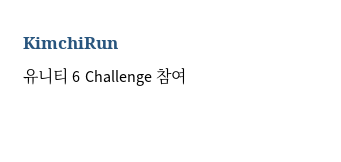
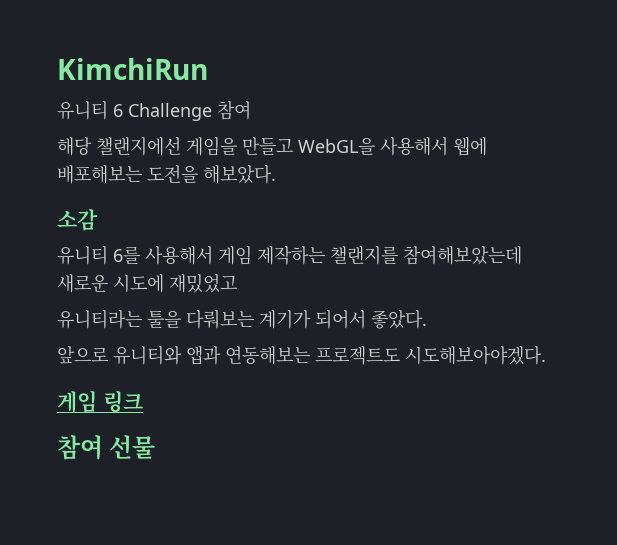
(186, 76) none -> [57,136,487,156] [57,164,276,184] [57,209,98,231] [57,245,522,265] [57,274,237,293] [57,309,427,329] [57,345,546,365] [57,390,143,413] [57,435,156,460] // 해당 챌랜지에선 게임을 만들고 WebGL을 사용해서 웹에 배포해보는 도전을 해보았다. // 소감 // 유니티 6를 사용해서 게임 제작하는 챌랜지를 참여해보았는데 새로운 시도에 재밌었고 // 유니티라는 툴을 다뤄보는 계기가 되어서 좋았다. // 앞으로 유니티와 앱과 연동해보는 프로젝트도 시도해보아야겠다. // 게임 링크 // 참여 선물

